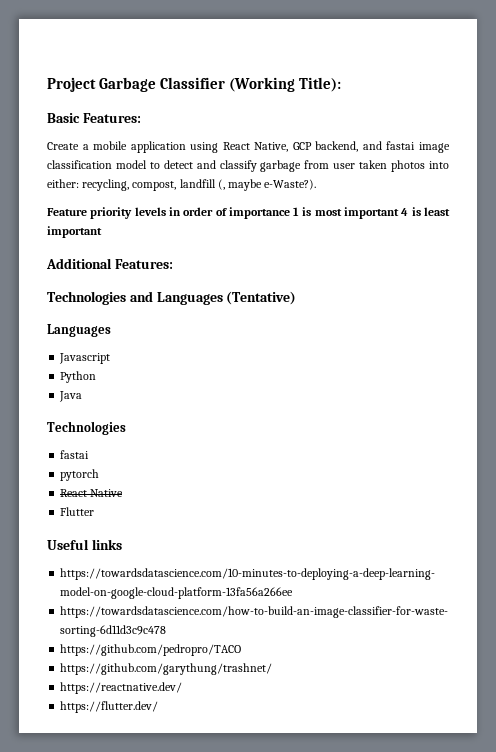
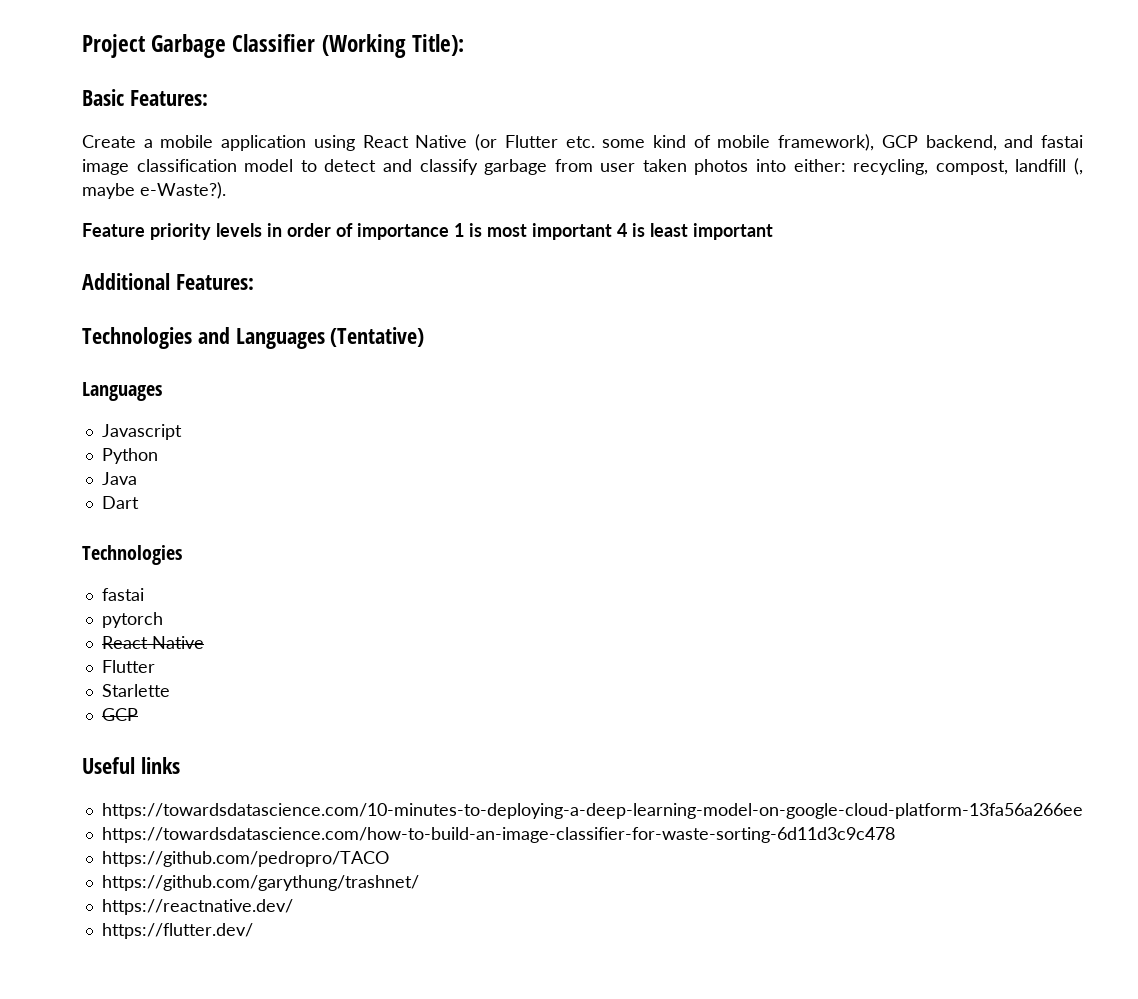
[254,142,289,152] Native, -> [415,134,875,151] Native (or Flutter etc. some kind of mobile framework),
(83, 396) none -> [101,496,139,509] // Dart
(95, 511) none -> [101,684,170,697] [101,708,138,721] // Starlette // GCP

